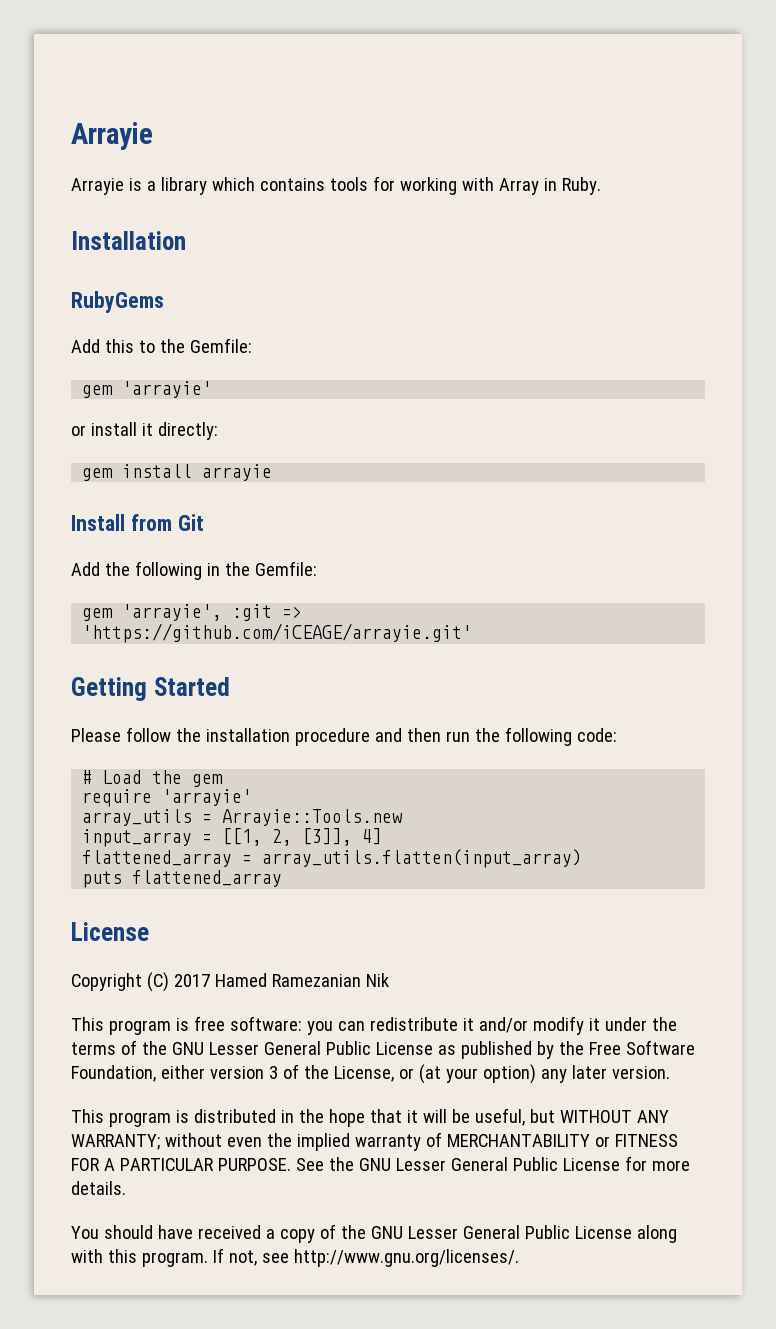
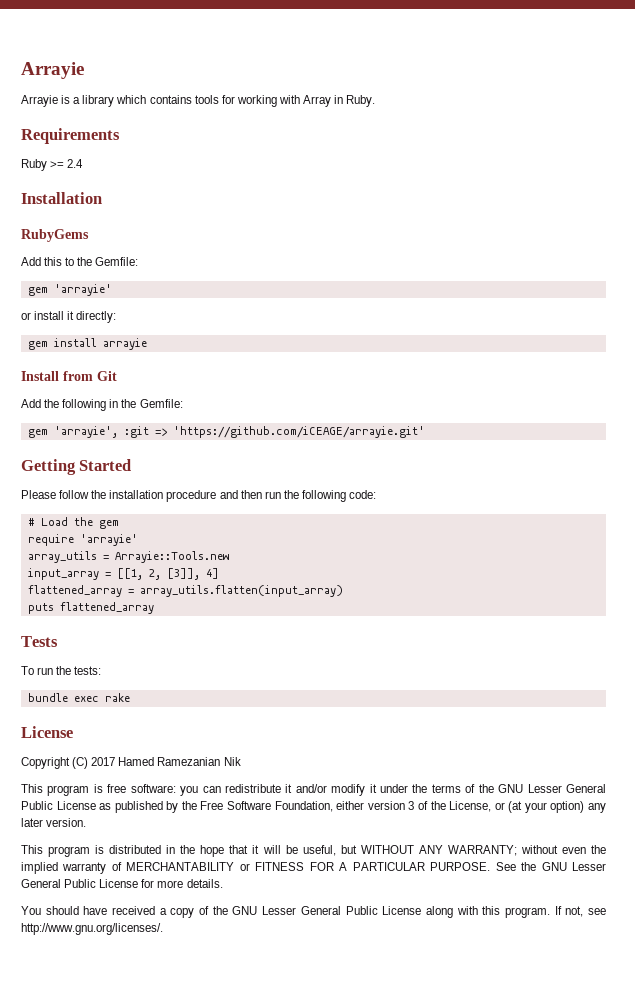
(601, 186) none -> [21,128,120,144] [21,159,84,171] // Requirements // Ruby >= 2.4
(283, 878) none -> [21,636,58,647] [21,666,102,675] [27,693,130,702] // Tests // To run the tests: // bundle exec rake

